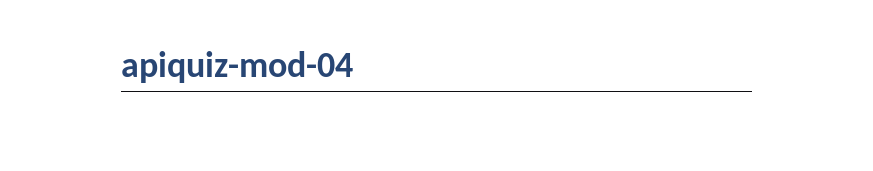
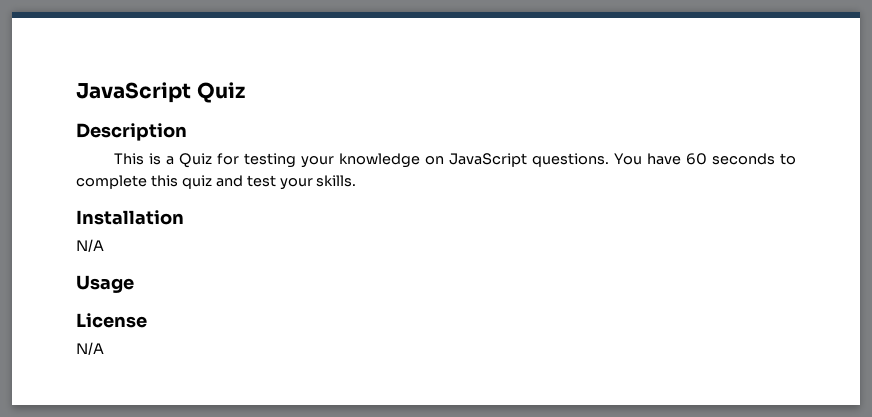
[121,51,353,83] apiquiz-mod-04 -> [76,82,245,103] [76,123,187,141] [113,153,797,168] [76,175,357,190] [76,210,184,225] [76,239,104,252] [76,275,134,293] [76,313,147,328] [76,342,104,355] JavaScript Quiz // Description // This is a Quiz for testing your knowledge on JavaScript questions. You have 60 seconds to complete this quiz and test your skills. // Installation // N/A // Usage // License // N/A

